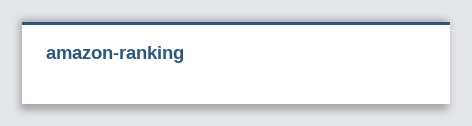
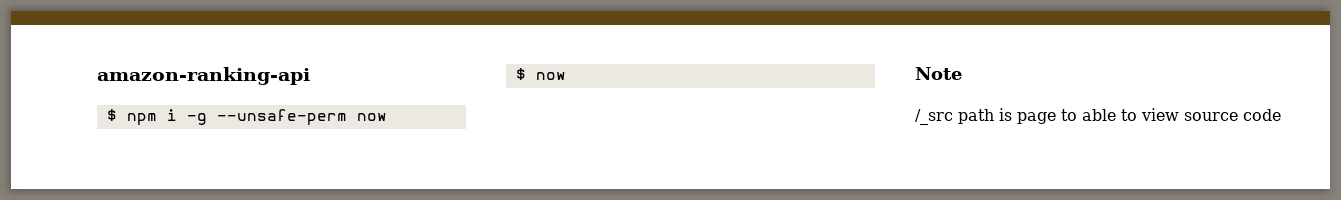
[46,46,184,63] amazon-ranking -> [97,67,310,85] [106,109,387,125] [515,68,566,80] [915,67,962,80] [915,108,1281,125] amazon-ranking-api // $ npm i -g --unsafe-perm now // $ now // Note // /_src path is page to able to view source code

